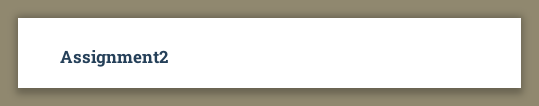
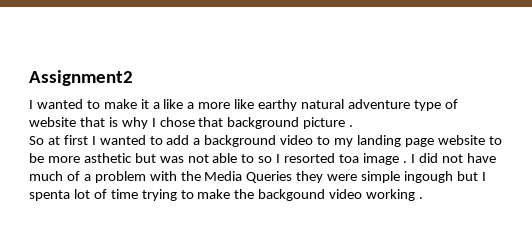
(168, 58) none -> [29,99,458,111] [29,117,354,129] [29,135,502,147] [29,153,496,165] [29,171,486,183] [29,189,424,201] // I wanted to make it a like a more like earthy natural adventure type of website that is why I chose that background picture . // So at first I wanted to add a background video to my landing page website to be more asthetic but was not able to so I resorted toa image . I did not have much of a problem with the Media Queries they were simple ingough but I spenta lot of time trying to make the backgound video working .

